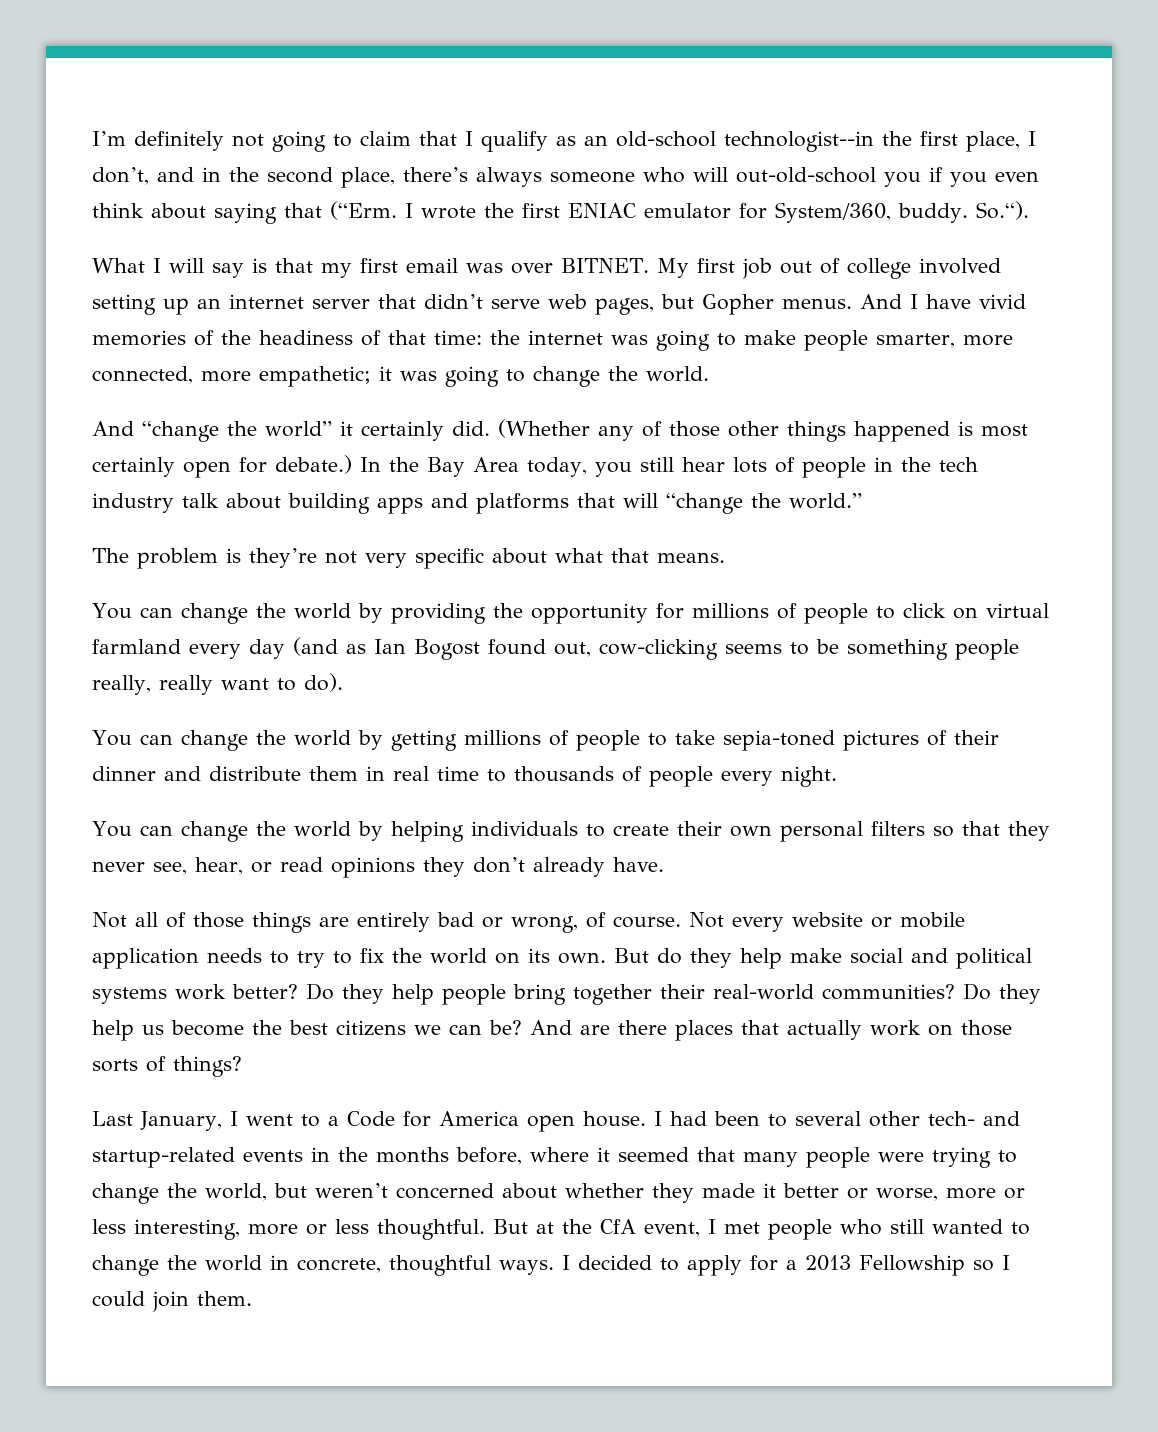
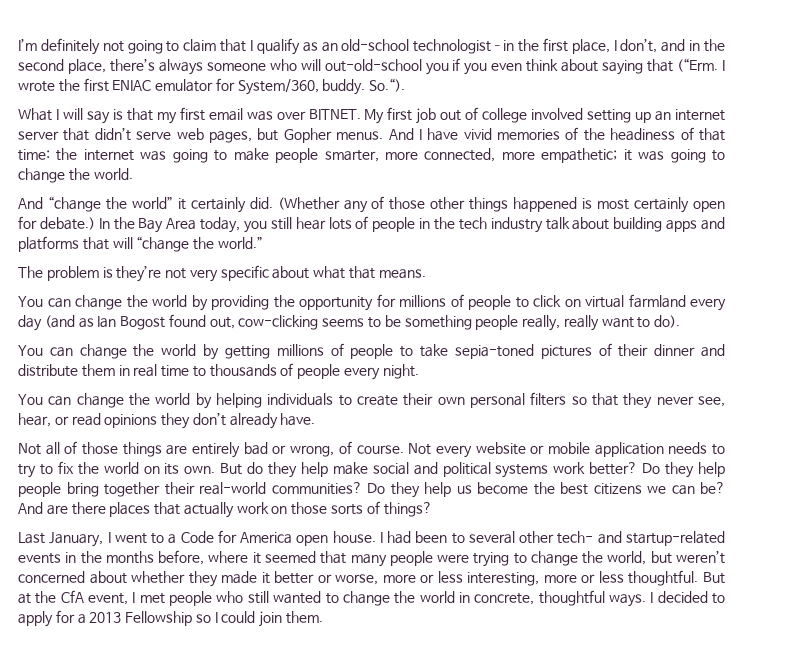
[724,131,874,152] technologist--in -> [413,39,515,54] technologist–in

